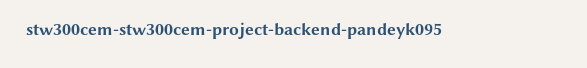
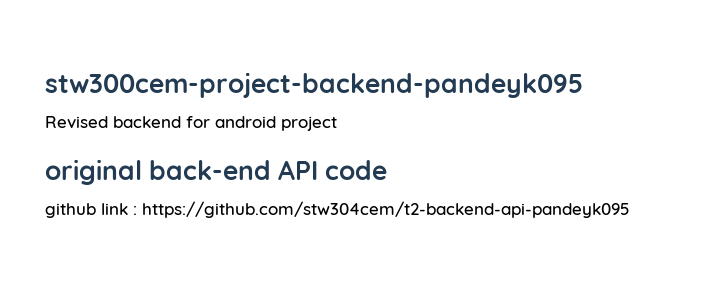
[26,22,442,39] stw300cem-stw300cem-project-backend-pandeyk095 -> [45,72,583,98] [45,116,337,131] [45,159,388,185] [45,201,630,218] stw300cem-project-backend-pandeyk095 // Revised backend for android project // original back-end API code // github link : https://github.com/stw304cem/t2-backend-api-pandeyk095

